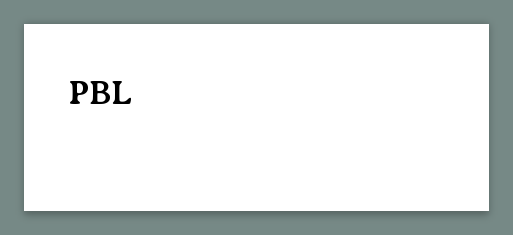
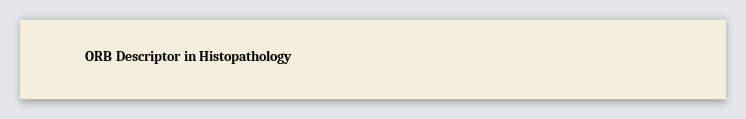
[68,81,132,104] PBL -> [85,50,293,64] ORB Descriptor in Histopathology

